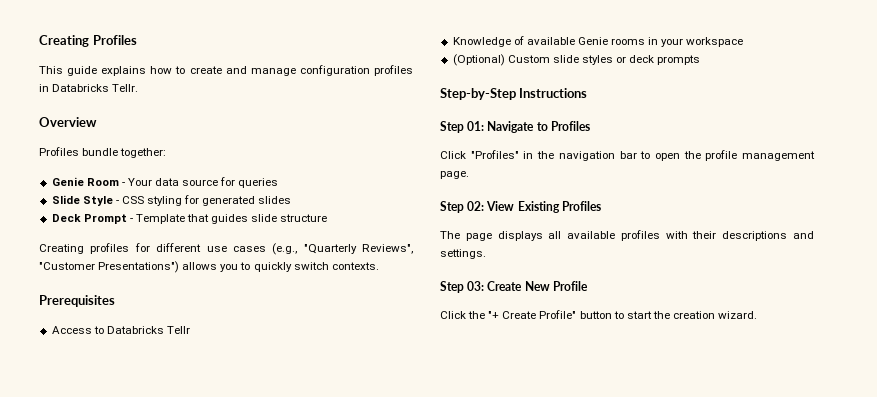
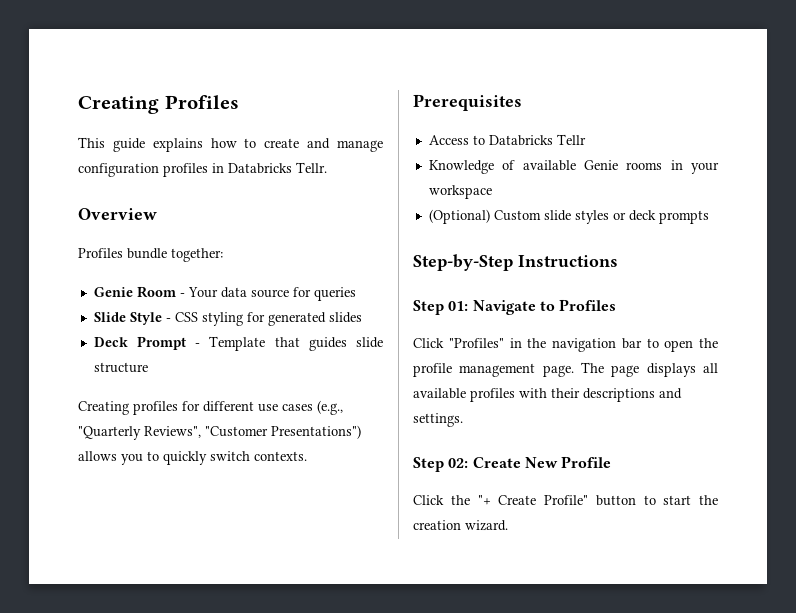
[440,201,601,213] // Step 02: View Existing Profiles // -> (574, 371) none
[467,281,485,291] 03: -> [448,458,469,468] 02:

